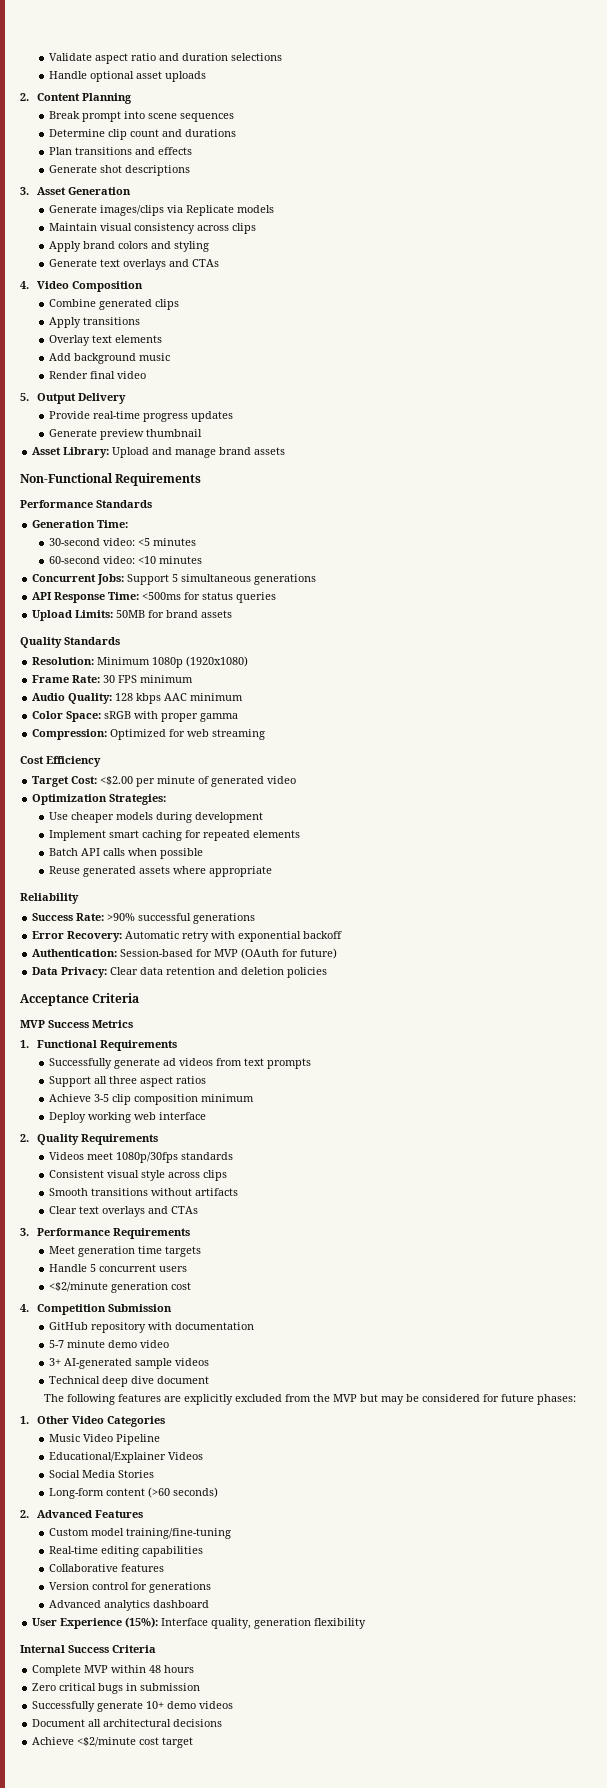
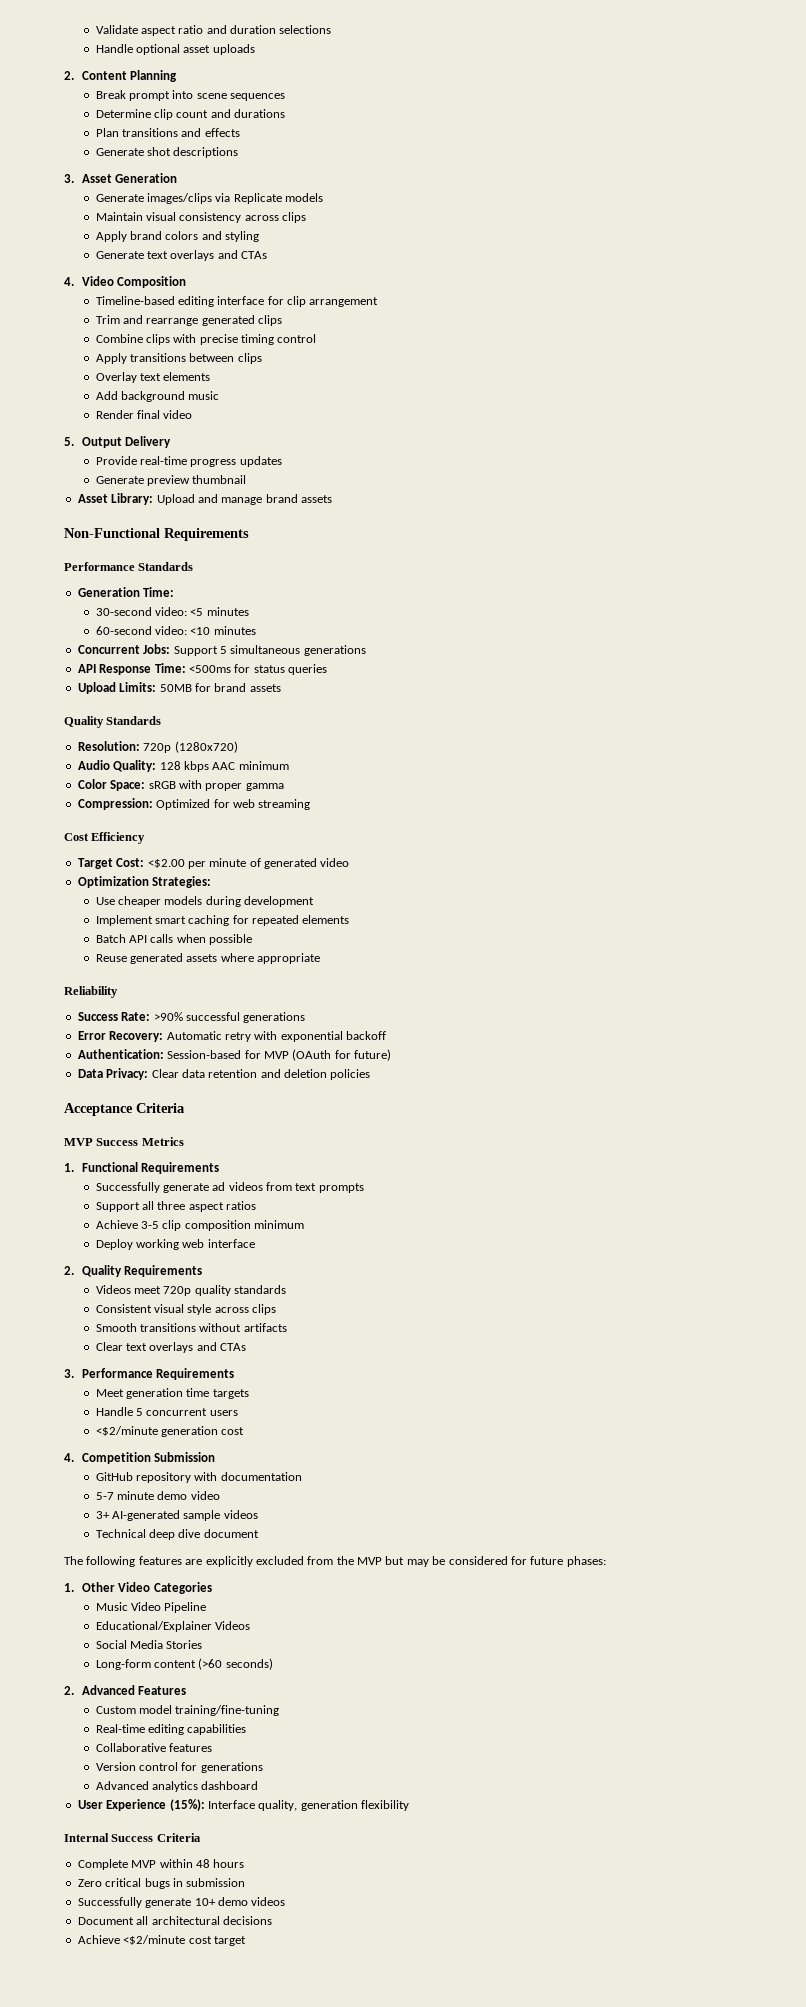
[49,299,180,310] Combine generated clips -> [95,296,379,307] [95,315,283,326] [95,334,317,345] Timeline-based editing interface for clip arrangement // Trim and rearrange generated clips // Combine clips with precise timing control
(141, 321) none -> [189,353,262,364] between clips
[97,656,249,668] [32,675,194,683] Minimum 1080p (1920x1080) // Frame Rate: 30 FPS minimum -> [143,741,238,753] 720p (1280x720)
[116,1152,179,1163] 1080p/30fps -> [163,1285,231,1296] 720p quality

